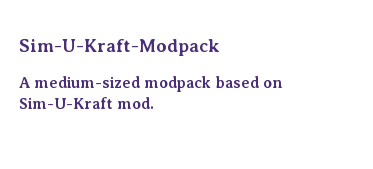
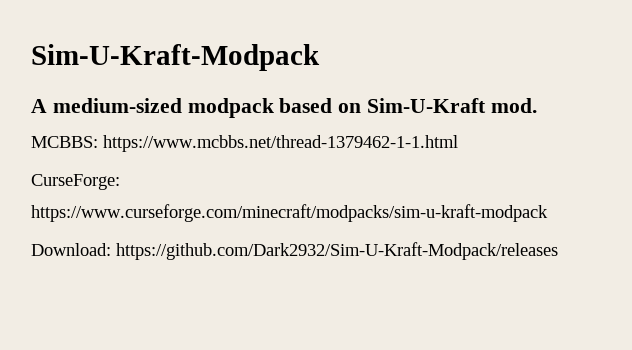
(155, 103) none -> [31,135,458,152] [31,174,120,190] [31,204,548,222] [31,242,558,260] // MCBBS: https://www.mcbbs.net/thread-1379462-1-1.html // CurseForge: https://www.curseforge.com/minecraft/modpacks/sim-u-kraft-modpack // Download: https://github.com/Dark2932/Sim-U-Kraft-Modpack/releases

